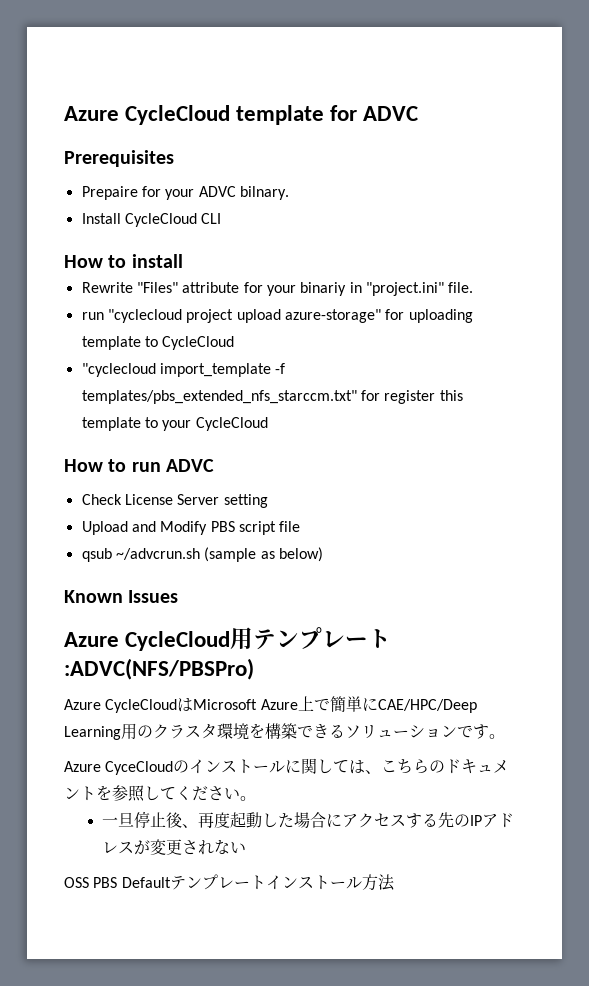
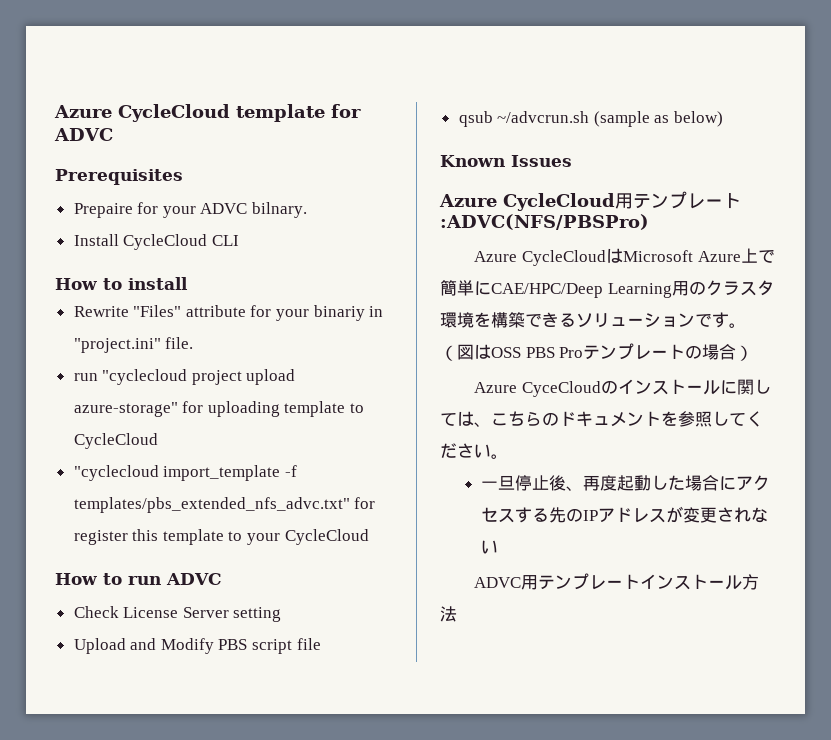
[81,390,357,404] templates/pbs_extended_nfs_starccm.txt" -> [73,497,350,513] templates/pbs_extended_nfs_advc.txt"
(505, 736) none -> [440,343,754,361] （図はOSS PBS Proテンプレートの場合）
[64,877,171,888] OSS PBS Default -> [474,575,539,590] ADVC用

